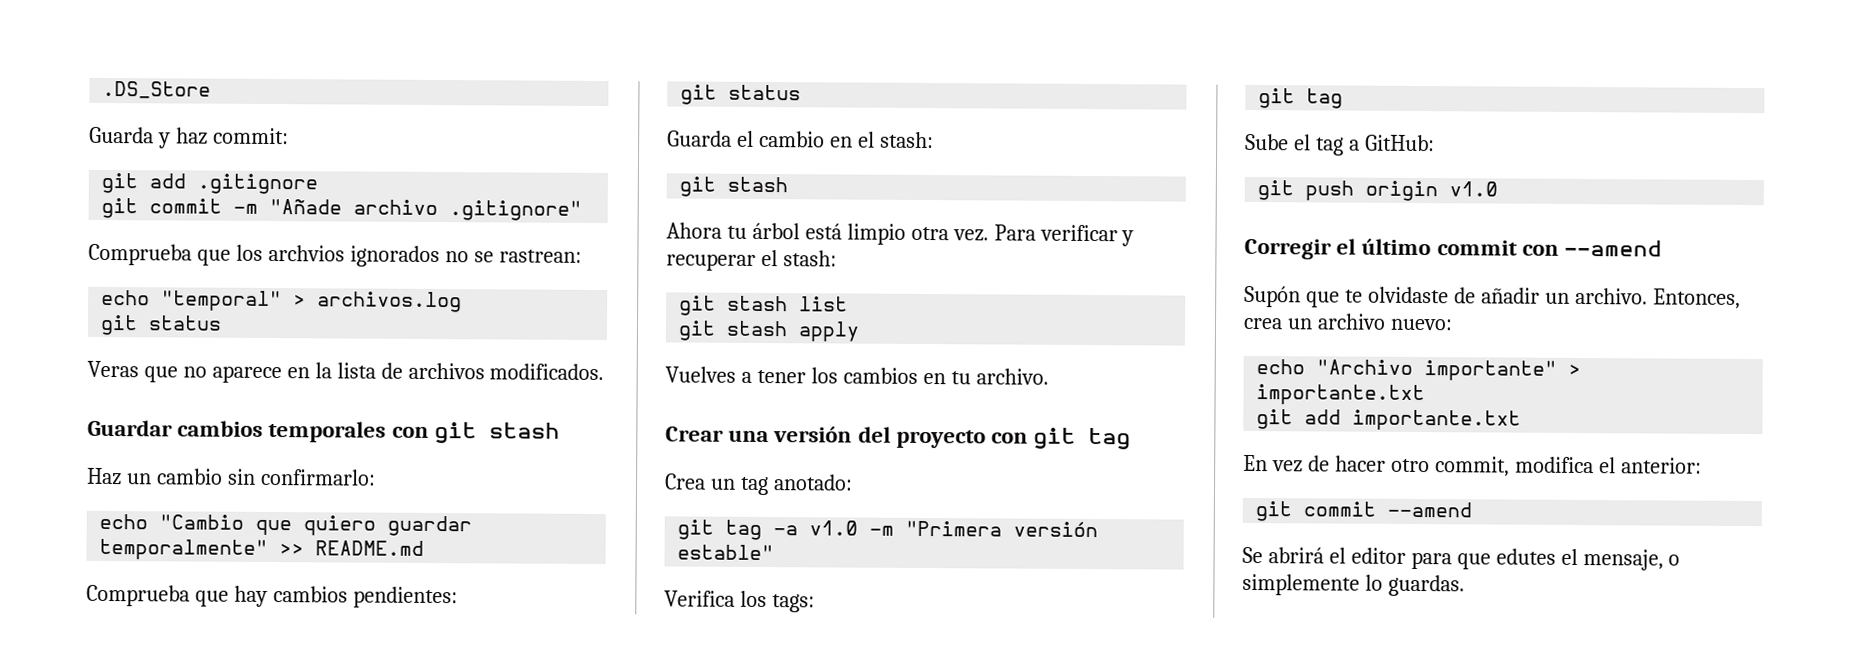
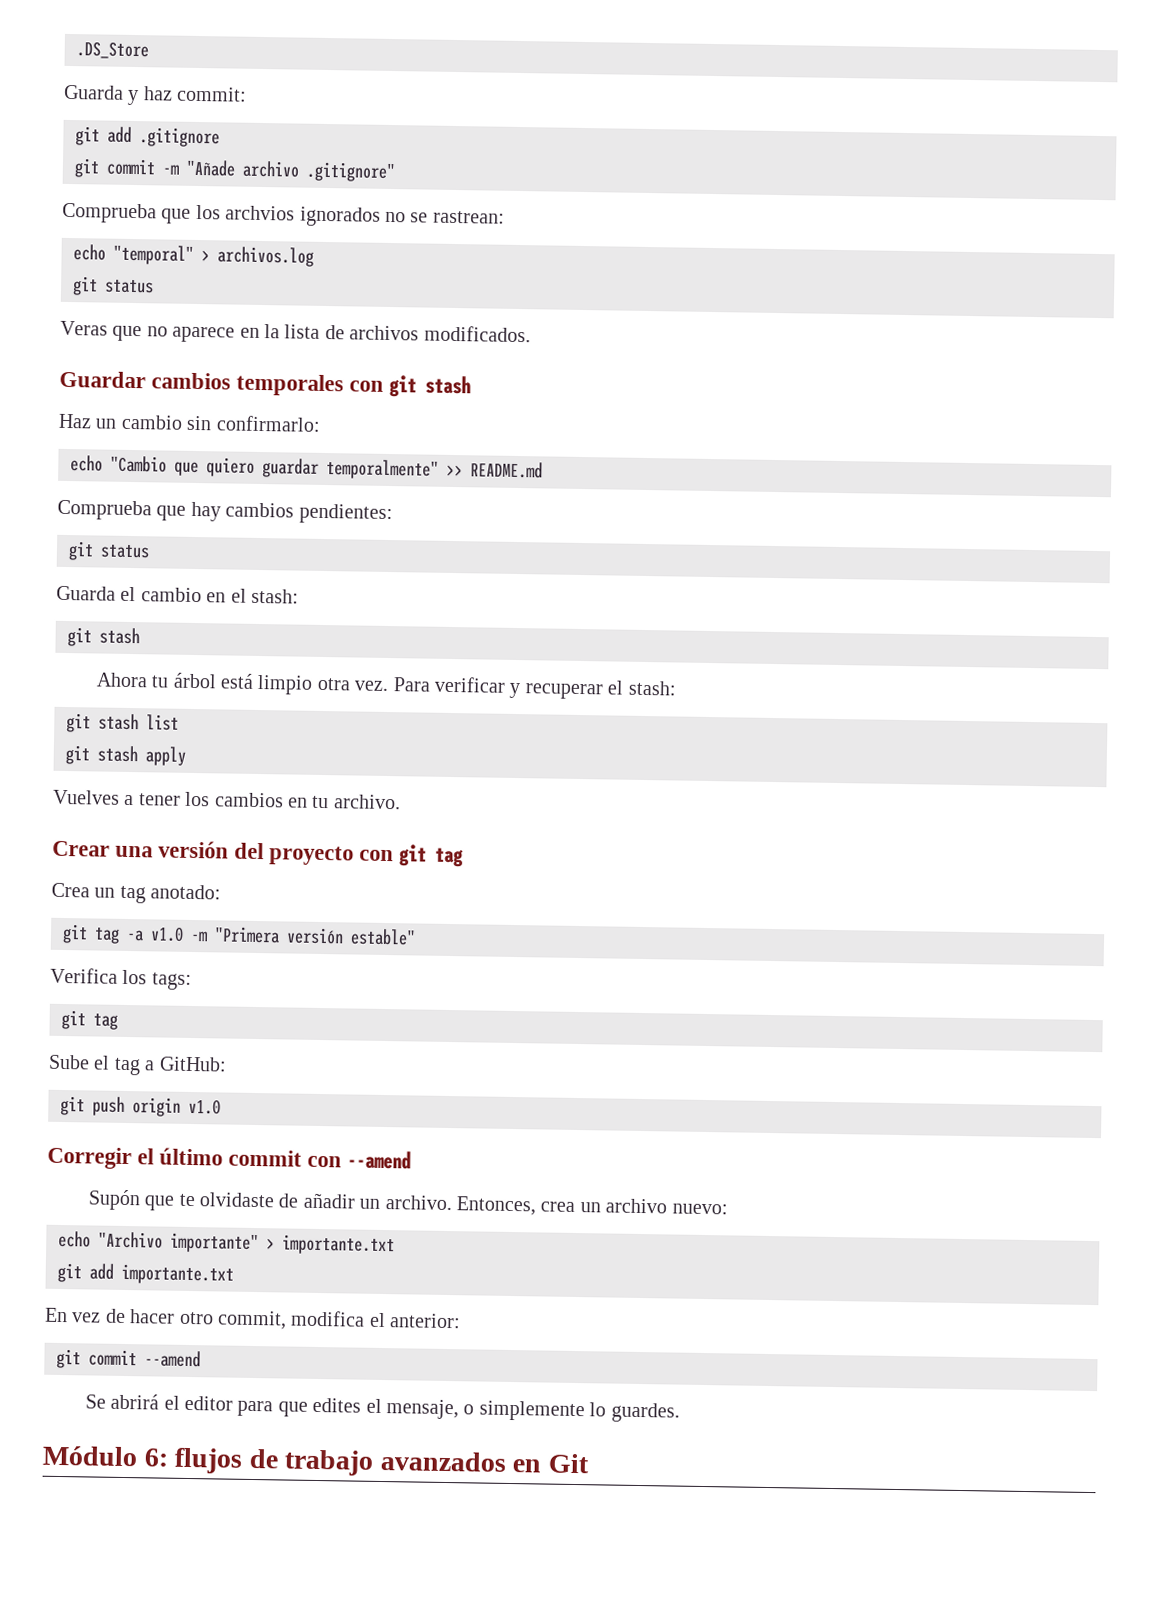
[1495,548,1556,565] edutes -> [312,1397,362,1413] edites
[1387,574,1465,597] guardas. -> [610,1402,680,1423] [42,1445,589,1476] guardes. // Módulo 6: flujos de trabajo avanzados en Git

